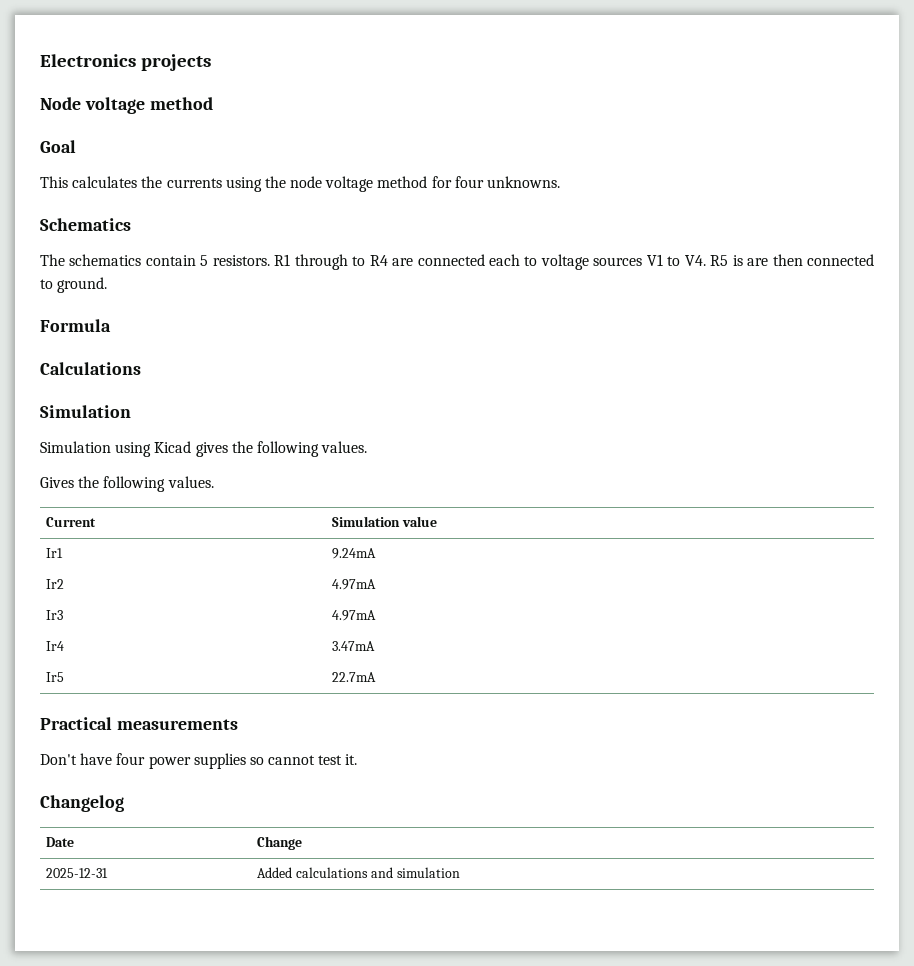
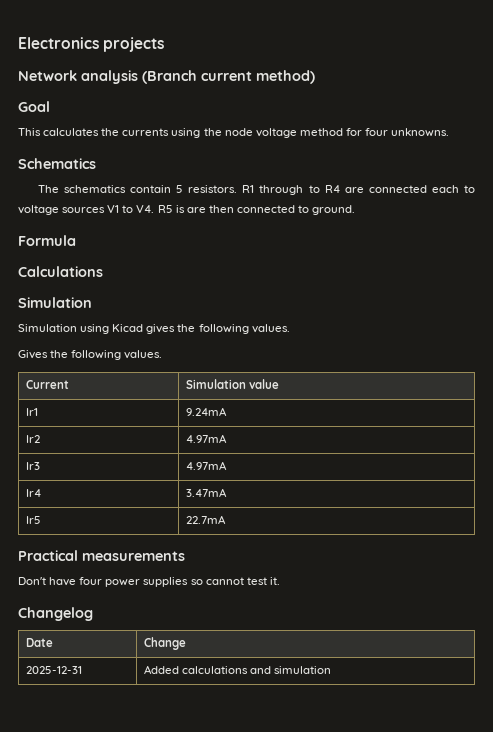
[40,97,213,114] Node voltage method -> [18,70,315,84] Network analysis (Branch current method)

